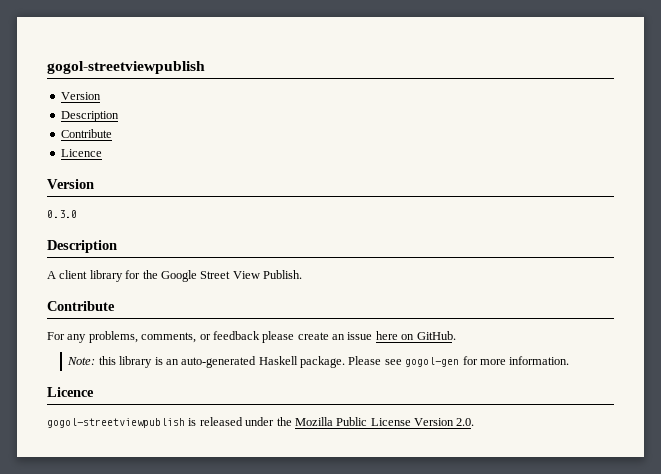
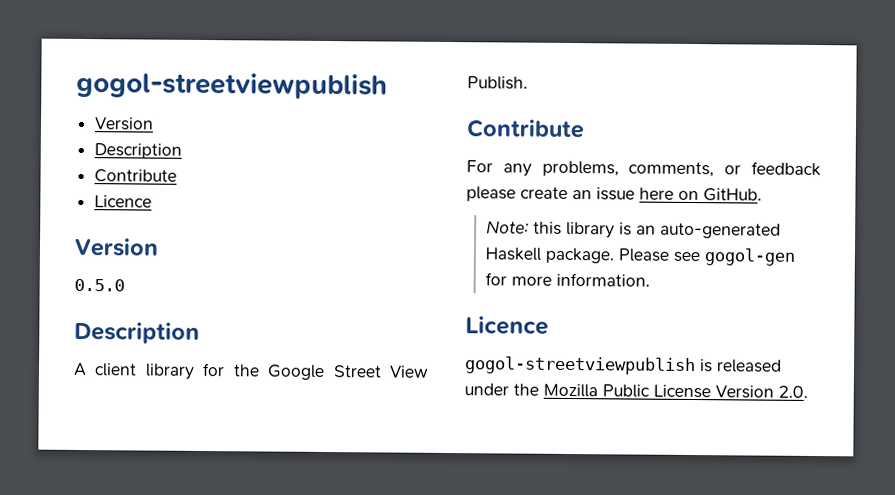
[47,210,77,218] 0.3.0 -> [74,278,125,292] 0.5.0

